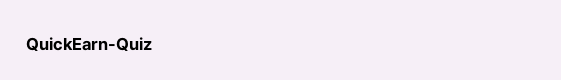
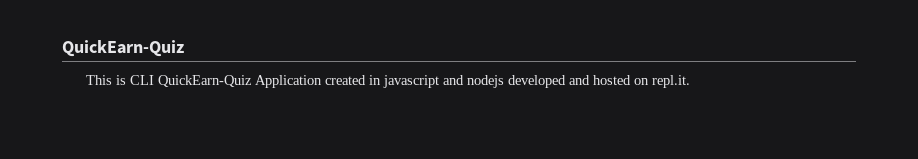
[26,37,152,51] QuickEarn-Quiz -> [62,40,184,57] [85,75,690,88] QuickEarn-Quiz // This is CLI QuickEarn-Quiz Application created in javascript and nodejs developed and hosted on repl.it.

